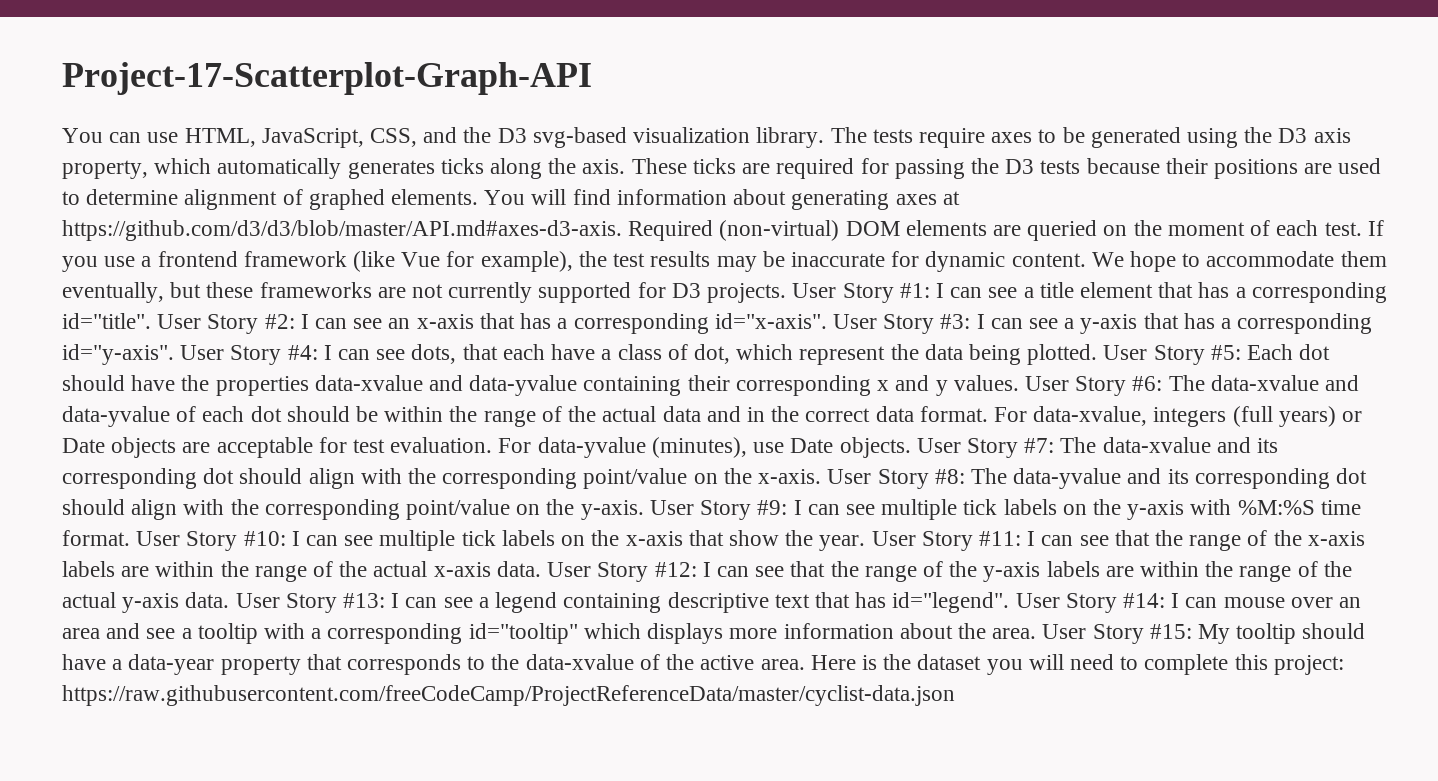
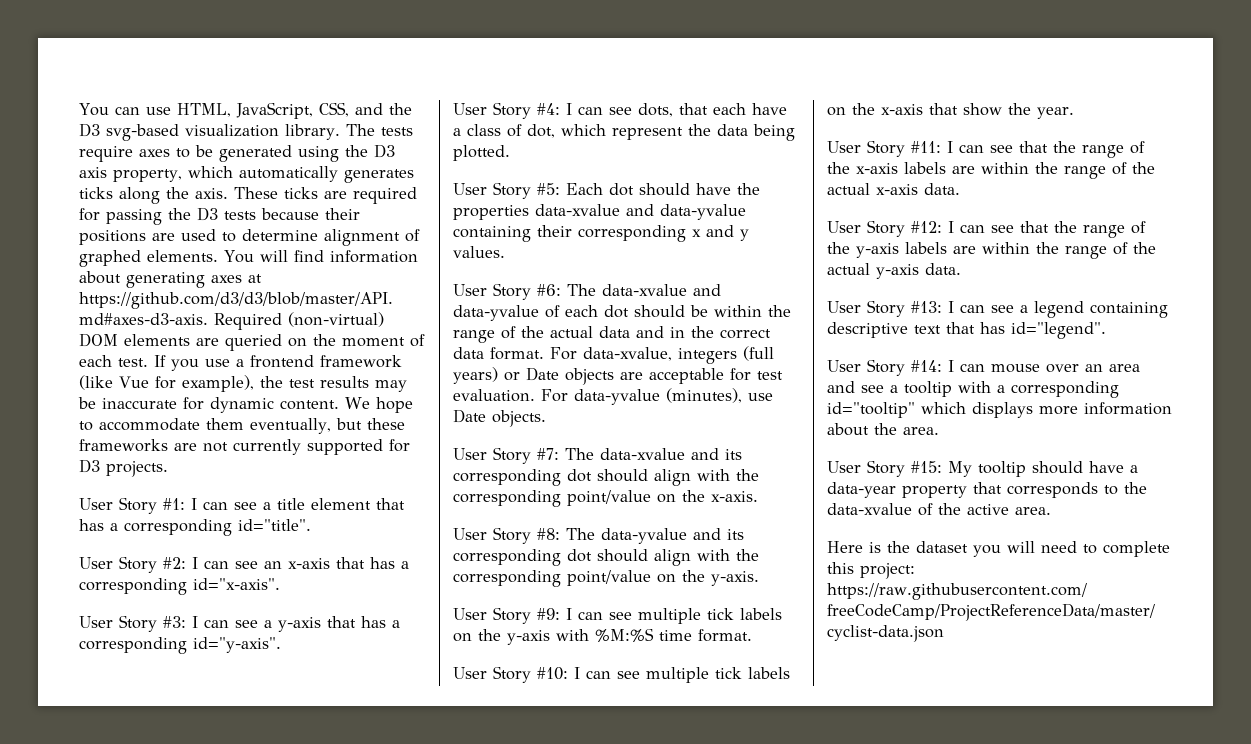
[62,62,592,95] Project-17-Scatterplot-Graph-API // -> (79, 109) none
(787, 293) none -> (168, 469) //
(151, 321) none -> (311, 525) //
(827, 321) none -> (280, 584) //
(174, 354) none -> (281, 645) //
(1098, 354) none -> (510, 153) //
(1019, 383) none -> (505, 252) //
(911, 447) none -> (546, 418) //
(822, 476) none -> (758, 496) //
(644, 510) none -> (759, 578) //
(130, 538) none -> (752, 635) //
(866, 543) none -> (1074, 113) //
(541, 569) none -> (960, 189) //
(230, 600) none -> (961, 269) //
(1010, 602) none -> (1106, 330) //
(1037, 633) none -> (939, 431) //
(805, 664) none -> (1051, 511) //

